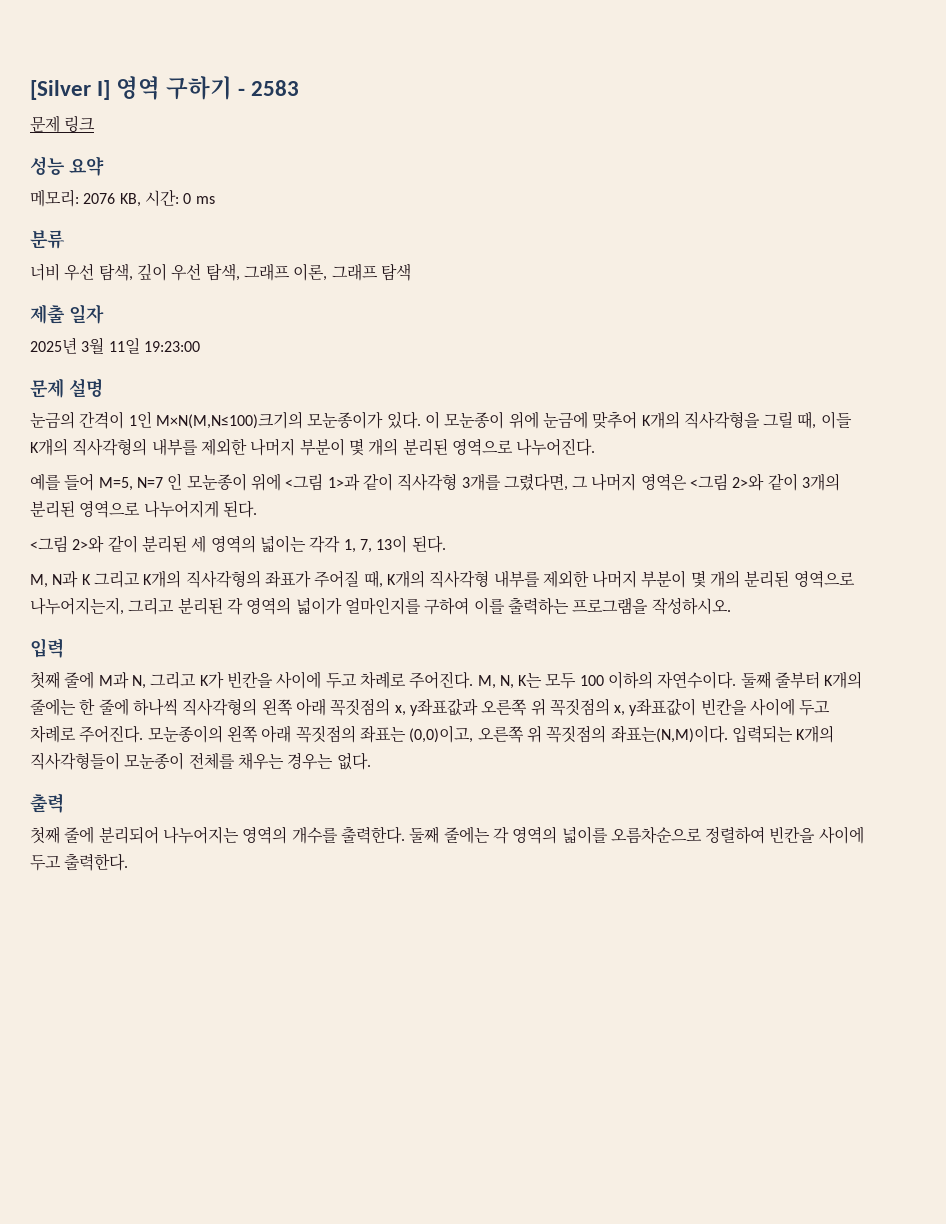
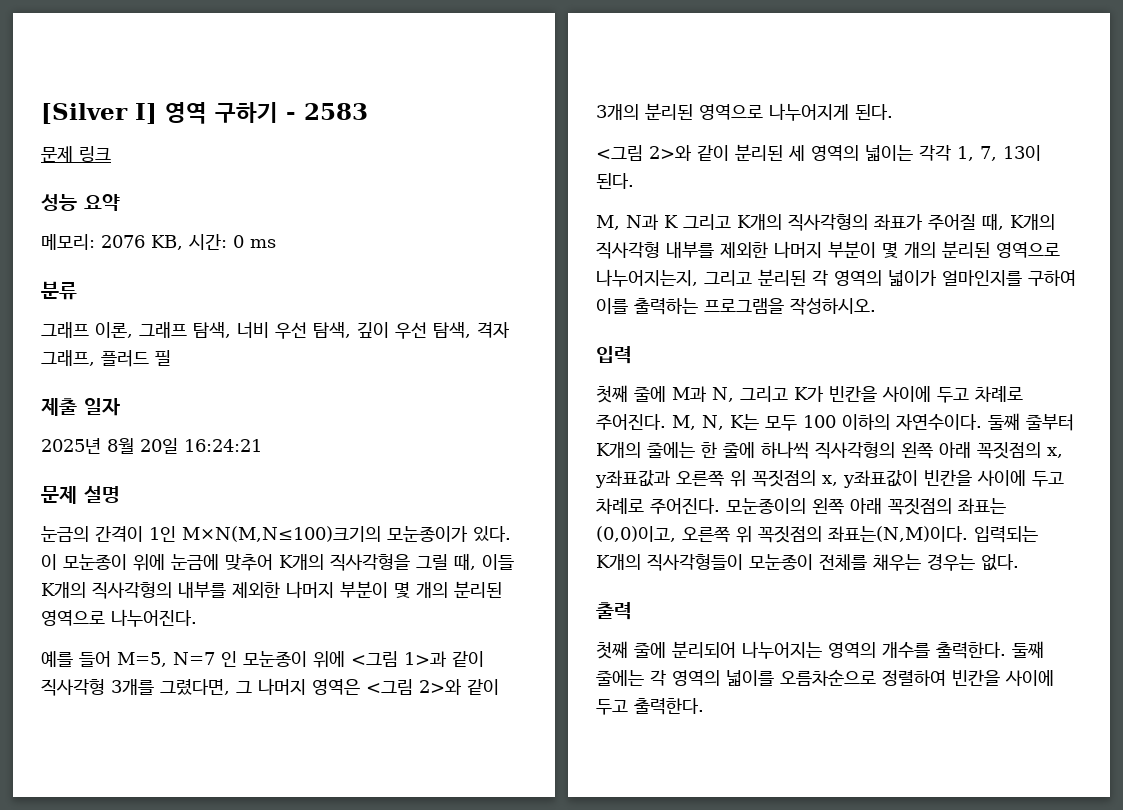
(65, 239) none -> [41,322,231,338] 그래프 이론, 그래프 탐색,
[243,263,411,281] 그래프 이론, 그래프 탐색 -> [477,322,510,338] [41,350,171,367] 격자 그래프, 플러드 필
[81,337,200,354] 3월 11일 19:23:00 -> [107,438,262,454] 8월 20일 16:24:21

